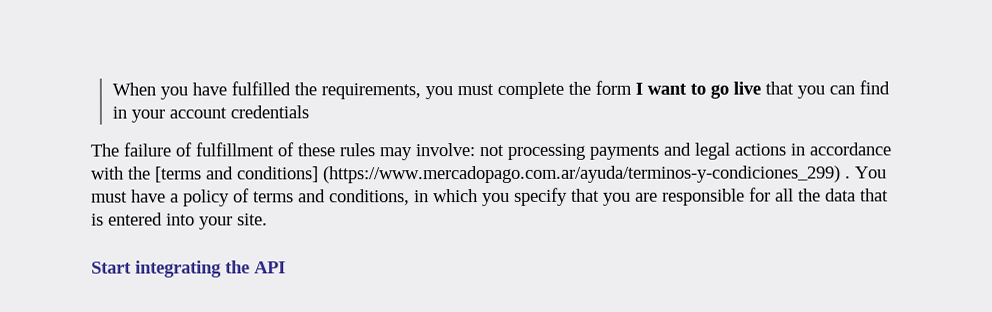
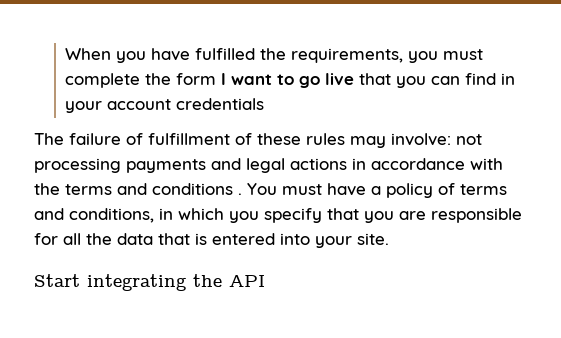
[155,165,841,184] [terms and conditions] (https://www.mercadopago.com.ar/ayuda/terminos-y-condiciones_299) -> [65,183,233,195] terms and conditions

